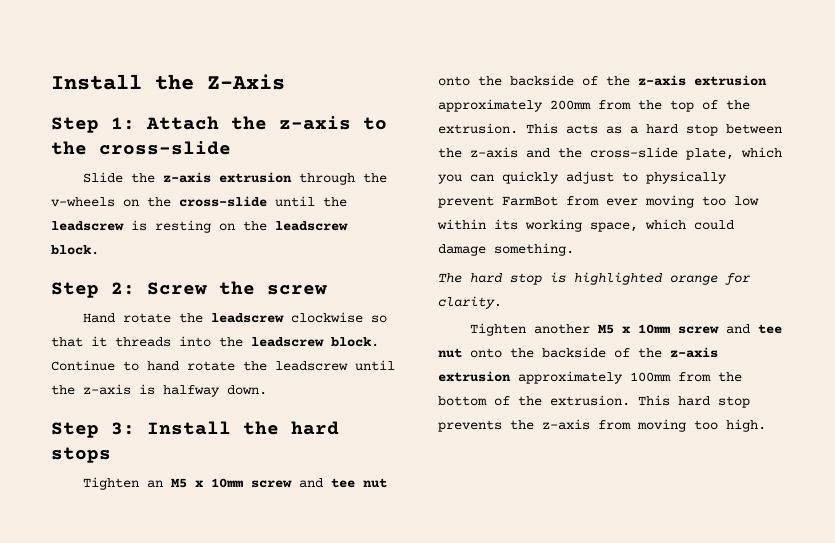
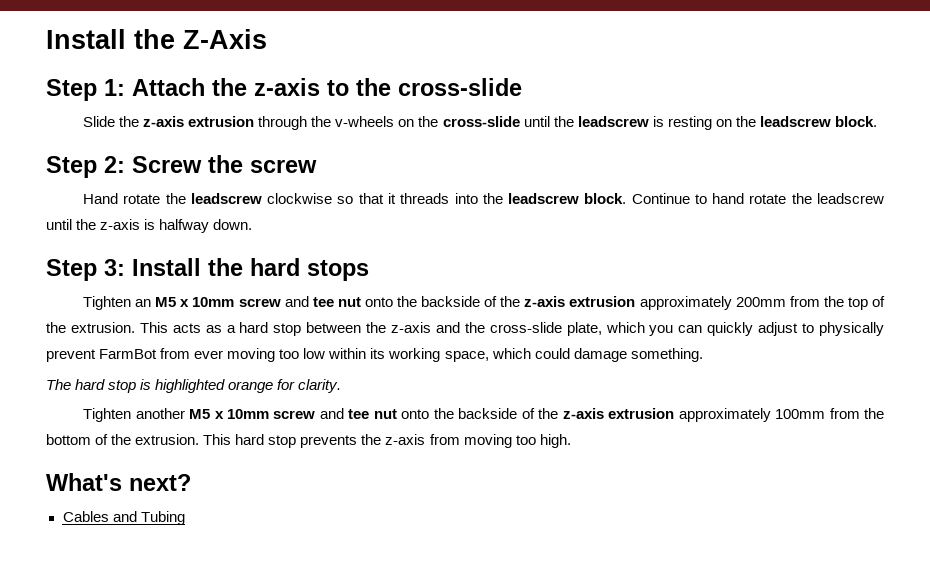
(766, 425) none -> [46,473,191,491] [62,511,185,525] // What's next? // Cables and Tubing

